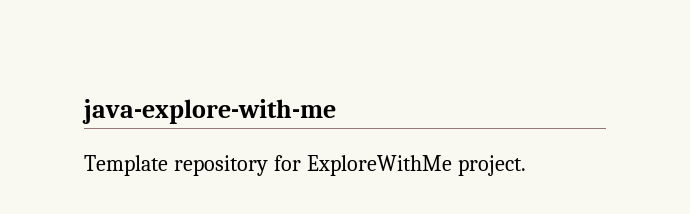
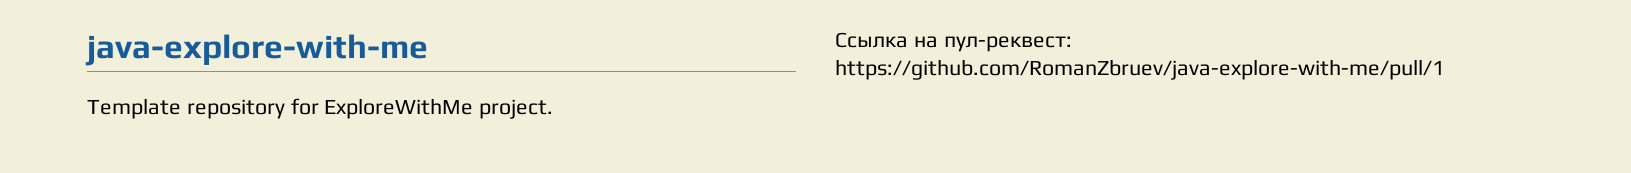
(526, 165) none -> [835,32,1072,52] [835,59,1444,80] // Ссылка на пул-реквест: https://github.com/RomanZbruev/java-explore-with-me/pull/1

